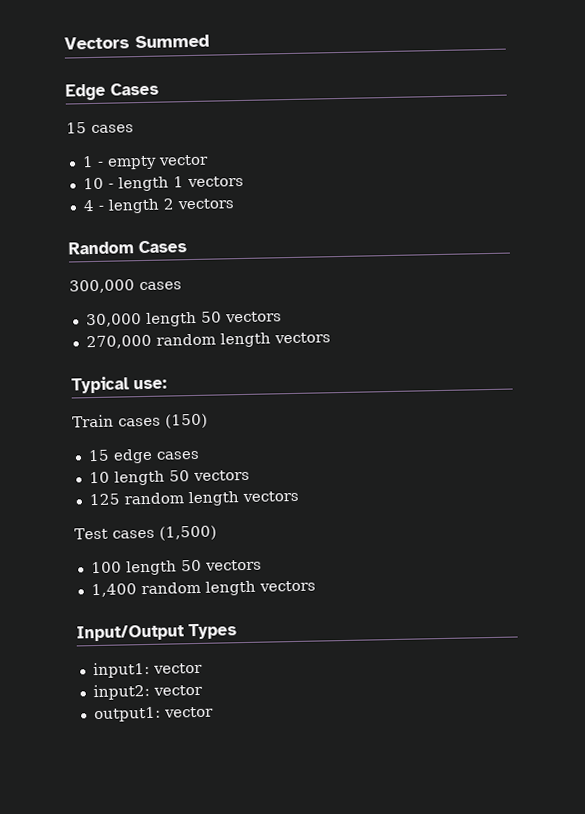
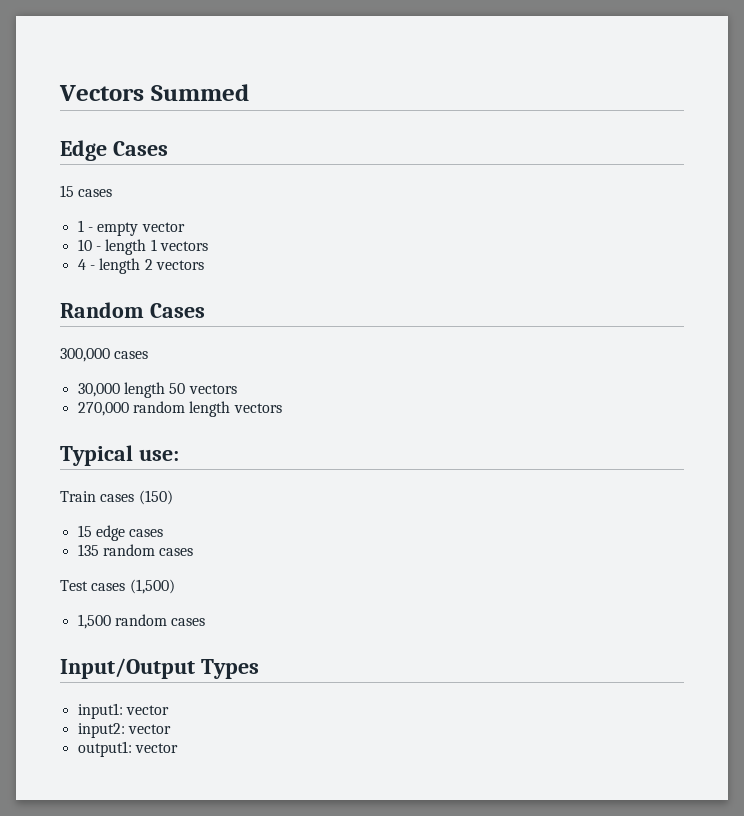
[88,469,250,486] [88,490,299,507] [74,525,217,541] [90,559,262,576] [90,580,316,598] 10 length 50 vectors // 125 random length vectors // Test cases (1,500) // 100 length 50 vectors // 1,400 random length vectors -> [77,544,194,556] [60,579,175,594] [77,614,206,629] 135 random cases // Test cases (1,500) // 1,500 random cases

